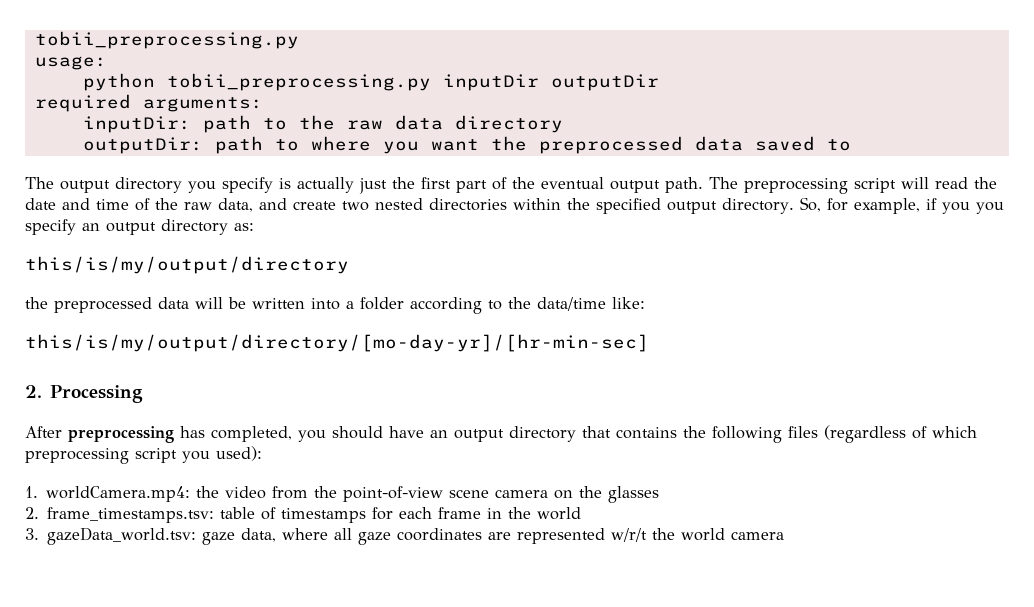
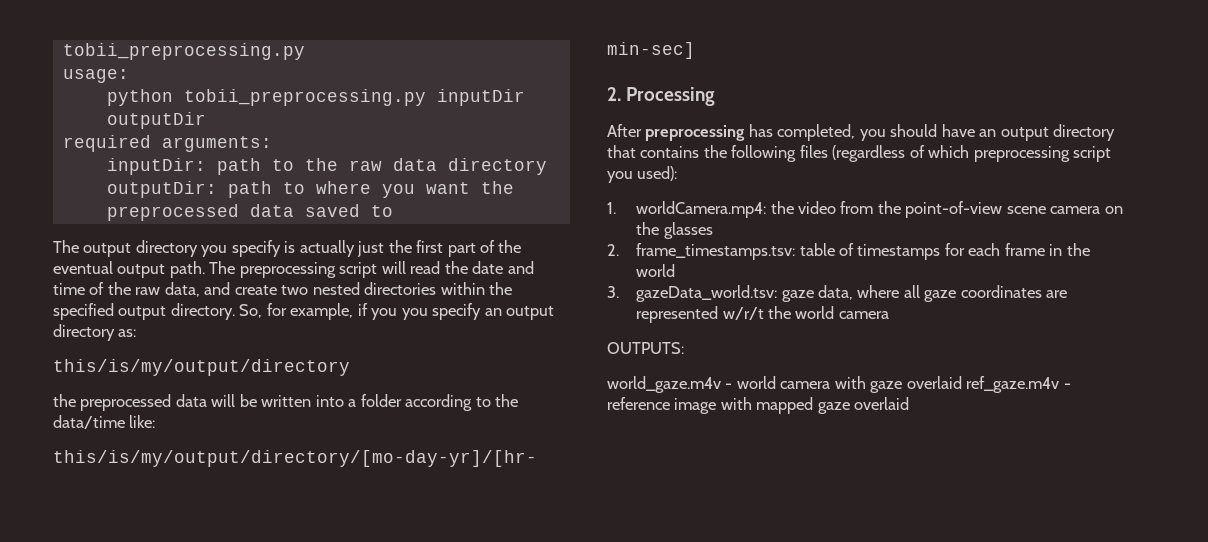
(785, 535) none -> [607,342,684,354] [607,376,1071,393] [607,397,910,414] // OUTPUTS: // world_gaze.m4v - world camera with gaze overlaid ref_gaze.m4v - reference image with mapped gaze overlaid

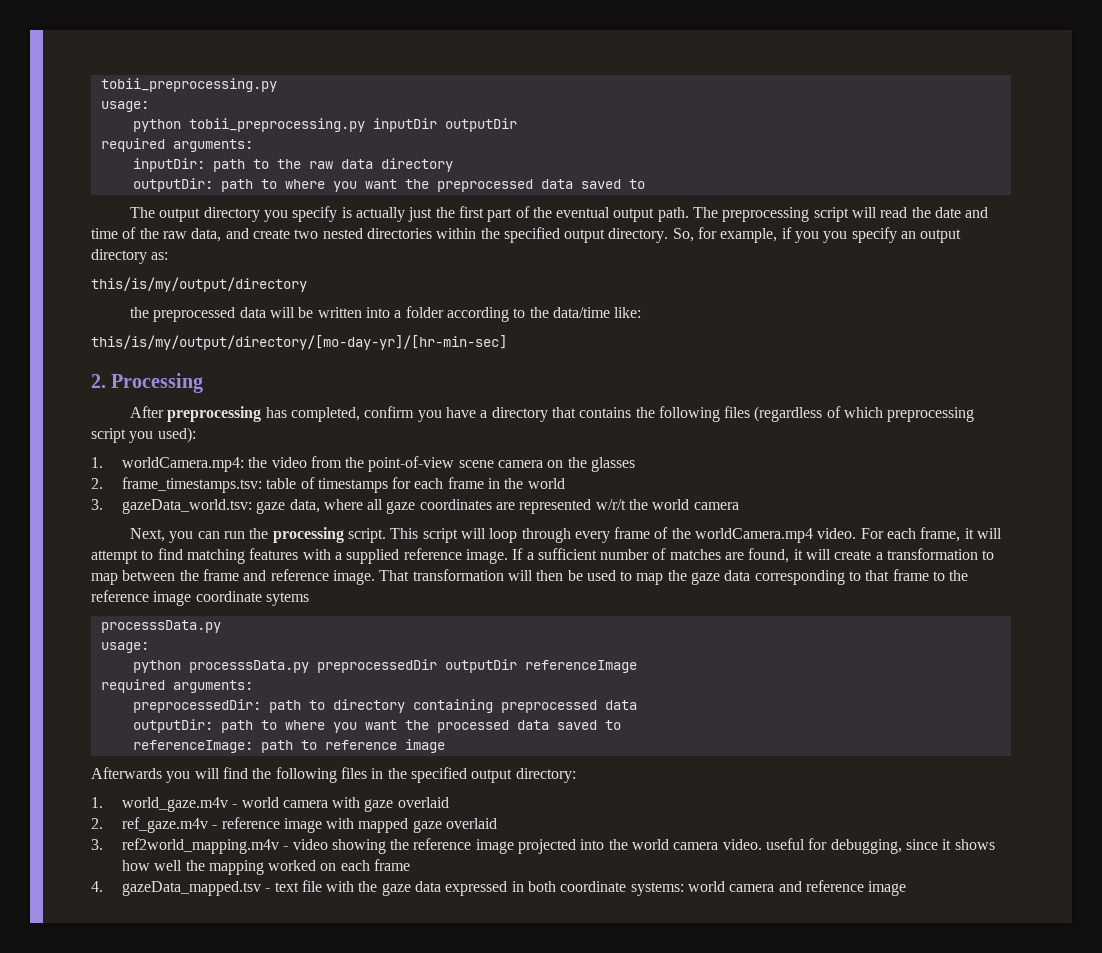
[859,124,1049,141] you should have an output -> [364,406,488,422] confirm you have a
[607,342,684,354] OUTPUTS: // -> [129,527,1003,543] [91,548,995,564] [91,569,969,585] [91,590,309,606] [100,620,221,633] [100,642,149,653] [132,659,637,673] [100,679,253,693] [132,699,637,713] [132,719,621,733] [132,739,445,753] [91,767,576,783] [91,797,103,808] Next, you can run the processing script. This script will loop through every frame of the worldCamera.mp4 video. For each frame, it will attempt to find matching features with a supplied reference image. If a sufficient number of matches are found, it will create a transformation to map between the frame and reference image. That transformation will then be used to map the gaze data corresponding to that frame to the reference image coordinate sytems // processsData.py // usage: // python processsData.py preprocessedDir outputDir referenceImage // required arguments: // preprocessedDir: path to directory containing preprocessed data // outputDir: path to where you want the processed data saved to // referenceImage: path to reference image // Afterwards you will find the following files in the specified output directory: // 1.
(962, 382) none -> [91,818,103,829] // 2.
(910, 403) none -> [91,838,995,854] [121,859,411,875] [91,880,907,896] // 3. ref2world_mapping.m4v - video showing the reference image projected into the world camera video. useful for debugging, since it shows how well the mapping worked on each frame // 4. gazeData_mapped.tsv - text file with the gaze data expressed in both coordinate systems: world camera and reference image

